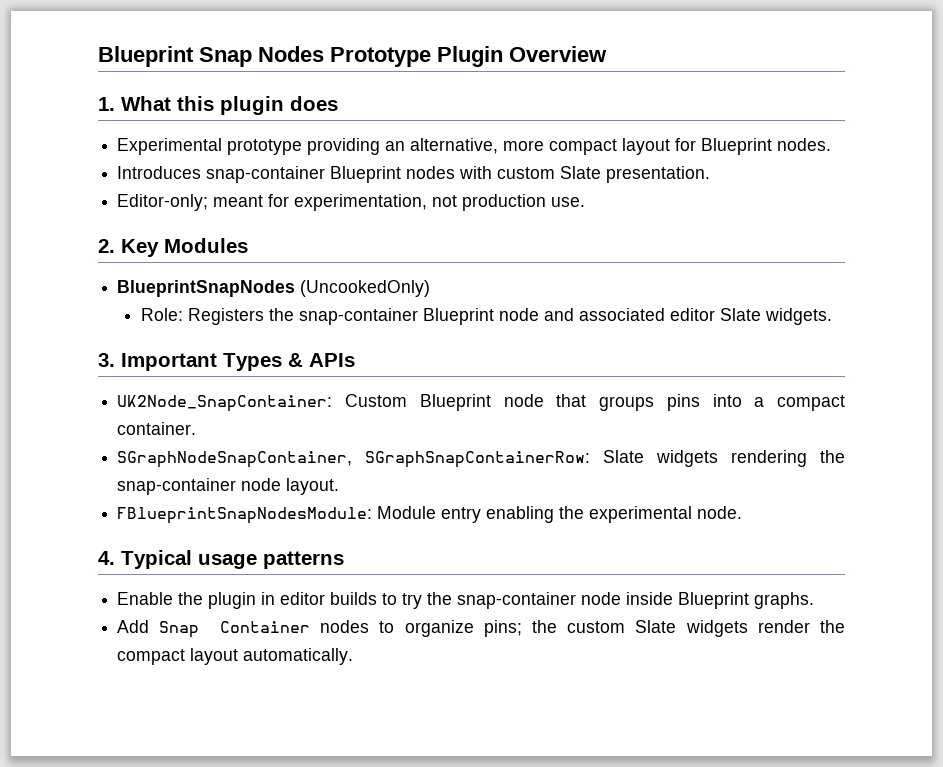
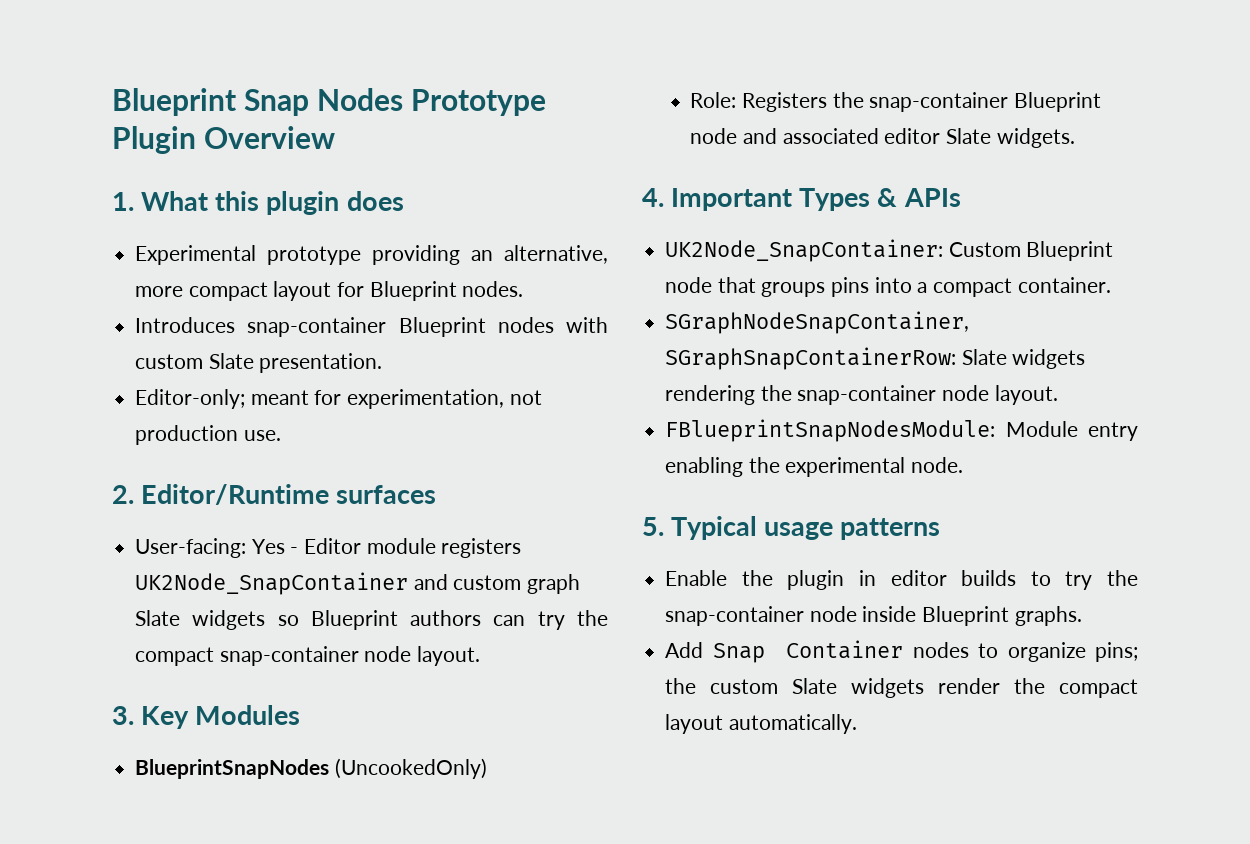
(115, 246) none -> [141,484,437,505] [135,538,522,558] [135,572,581,595] [135,610,608,630] [135,646,481,666] [112,706,134,725] Editor/Runtime surfaces // User-facing: Yes - Editor module registers UK2Node_SnapContainer and custom graph Slate widgets so Blueprint authors can try the compact snap-container node layout. // 3.
[98,353,115,367] 3. -> [642,188,664,207] 4.
[98,551,115,565] 4. -> [642,517,664,536] 5.

